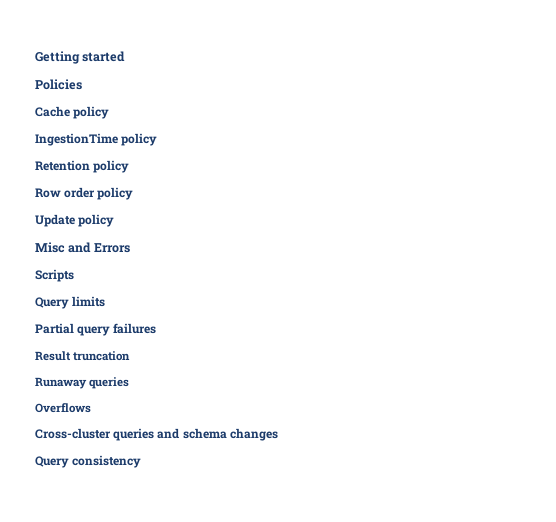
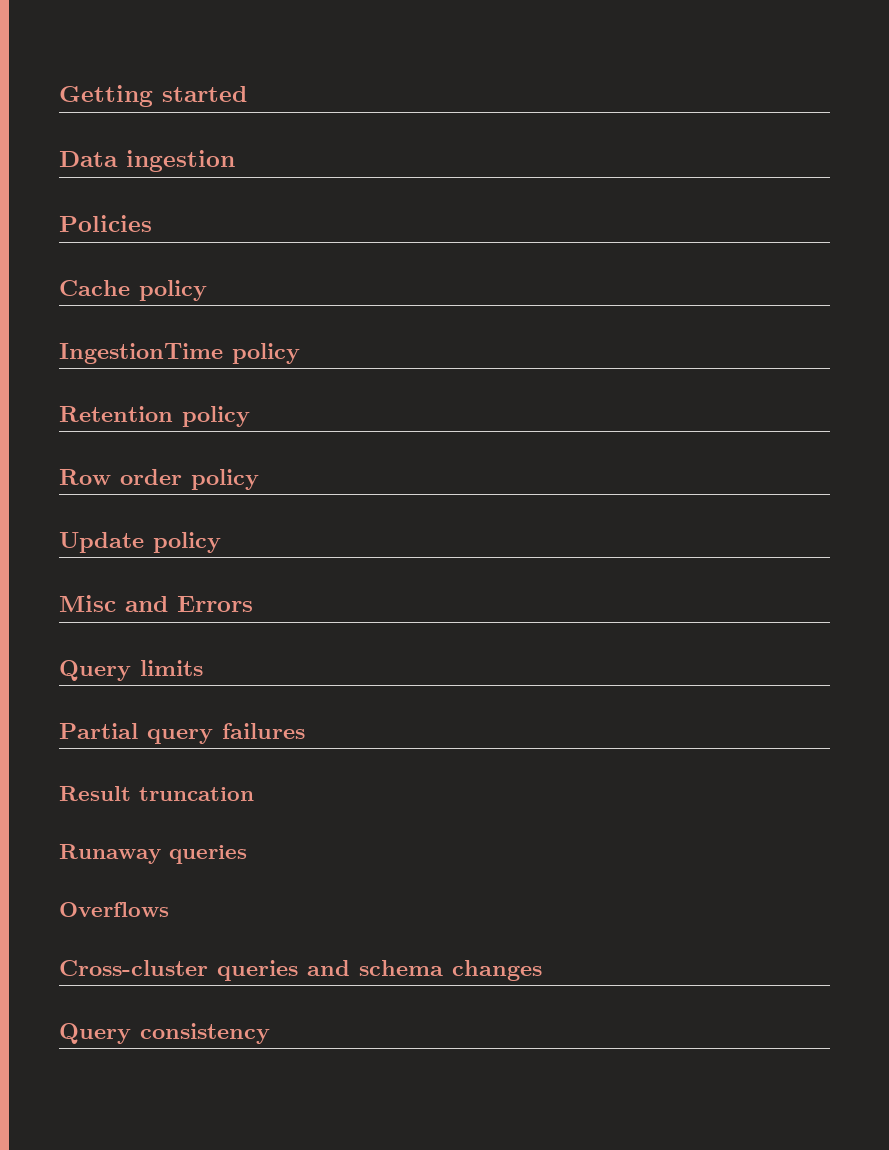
(126, 56) none -> [59,150,235,172] // Data ingestion
[35,269,74,282] // Scripts -> (253, 604) none

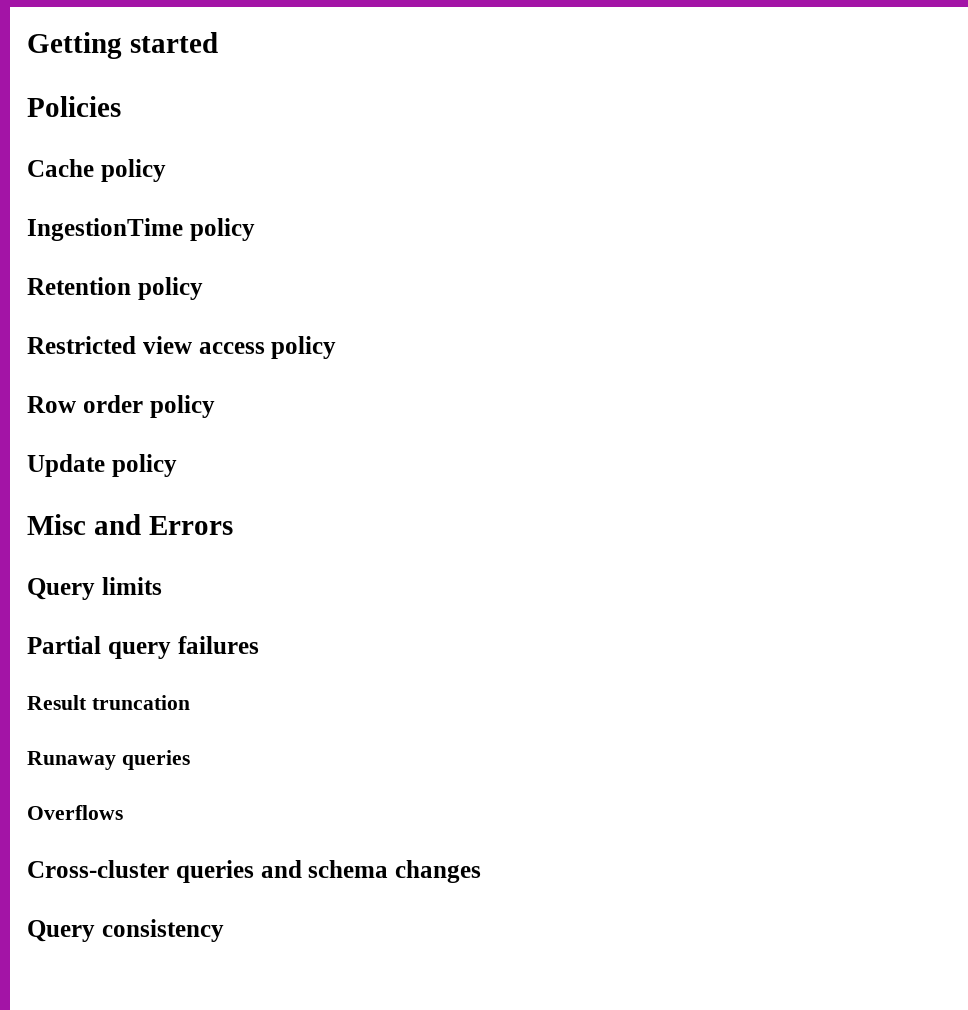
[59,150,235,172] // Data ingestion -> (218, 42) none
(250, 416) none -> [27,336,337,359] // Restricted view access policy

